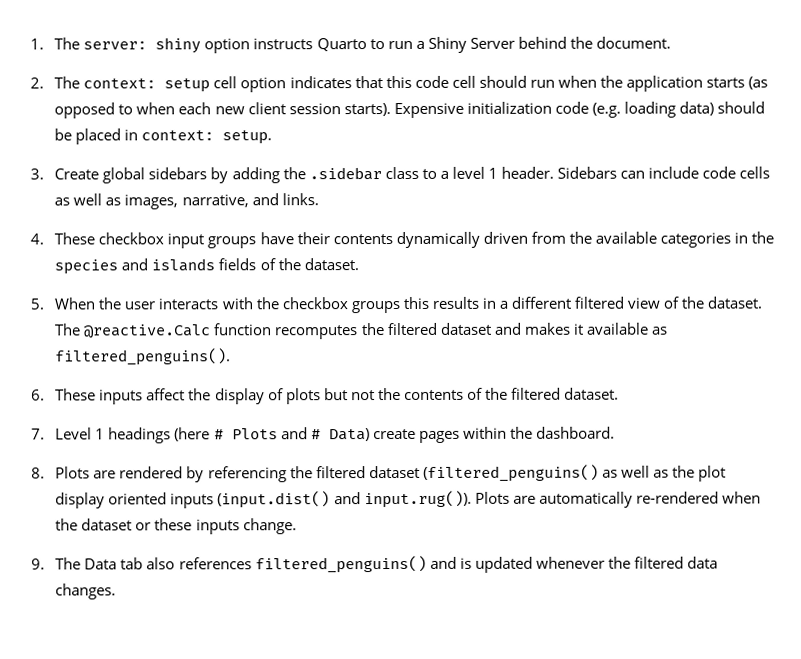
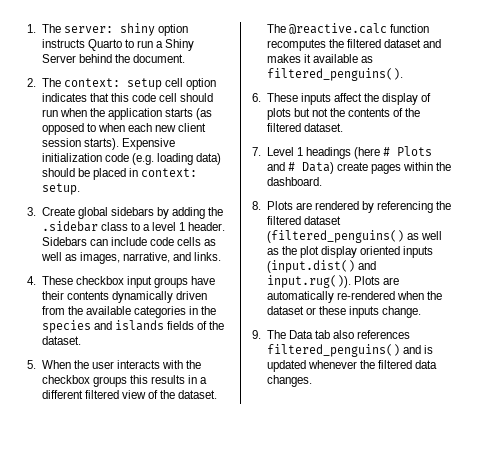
[83,324,212,339] @reactive.Calc -> [288,23,387,34] @reactive.calc

